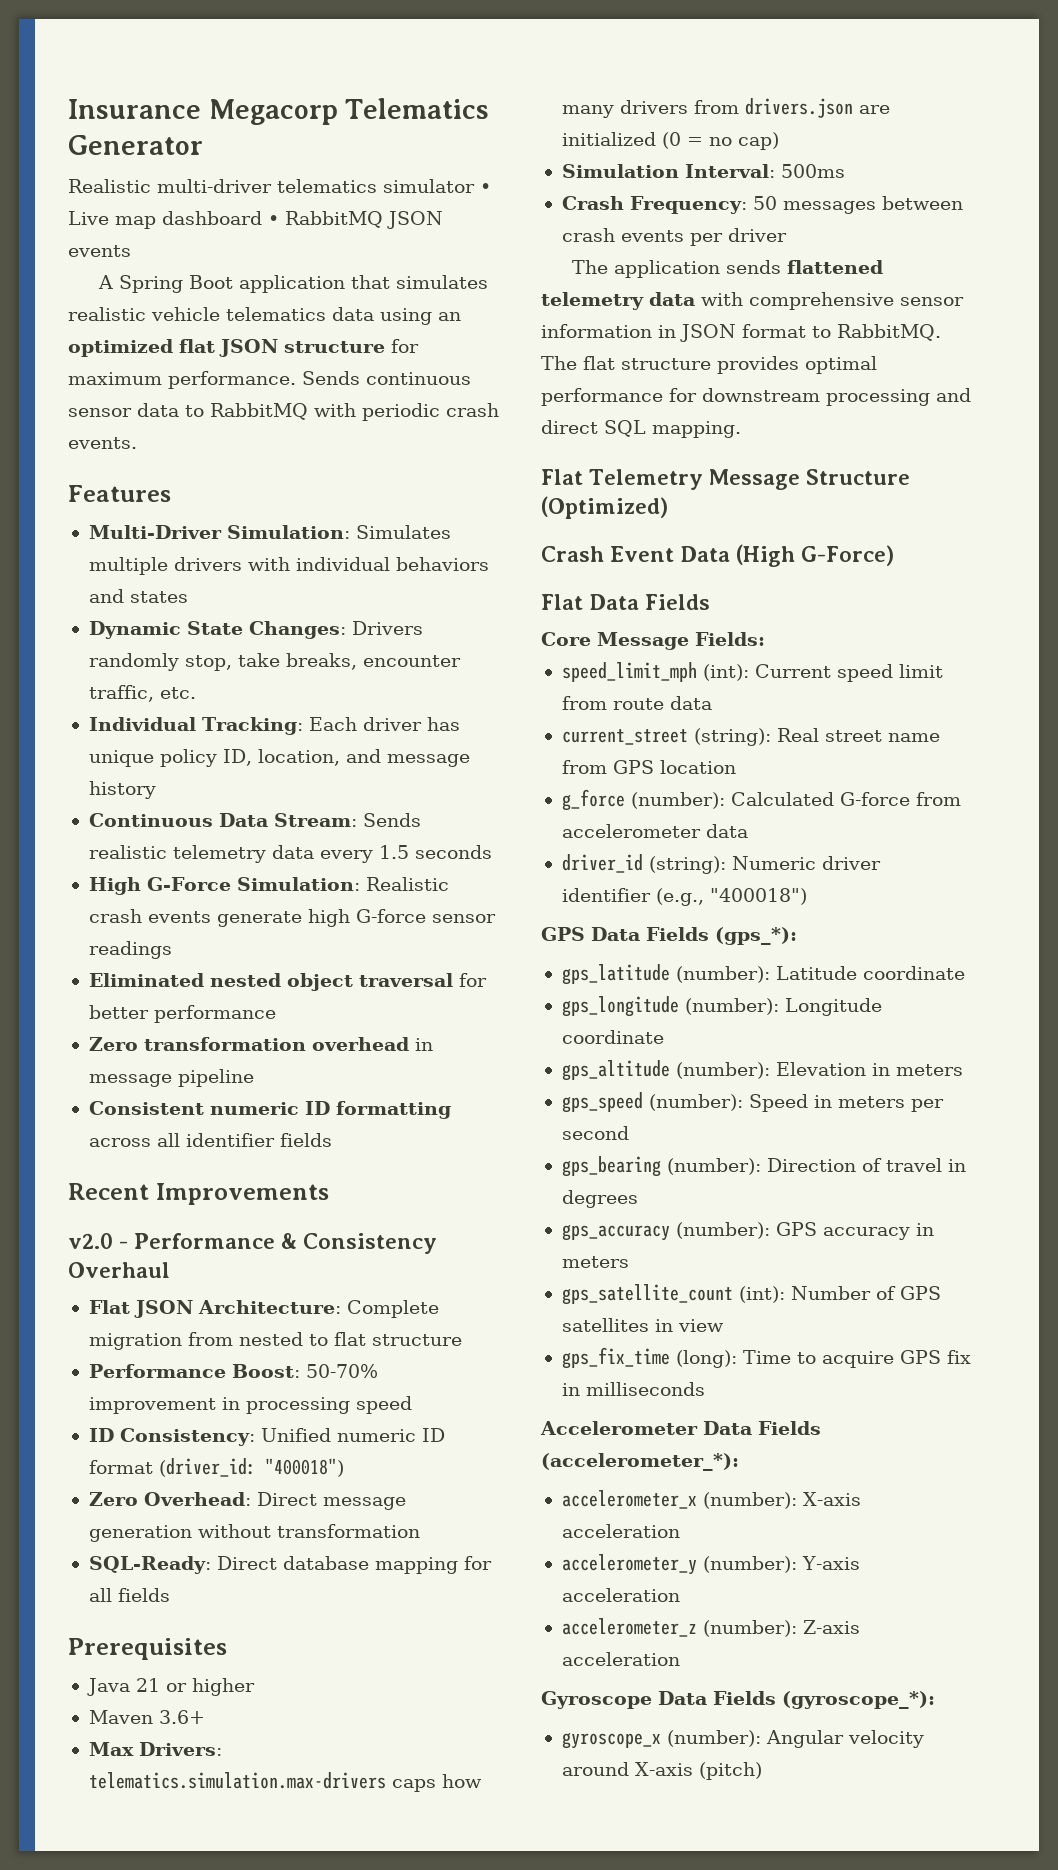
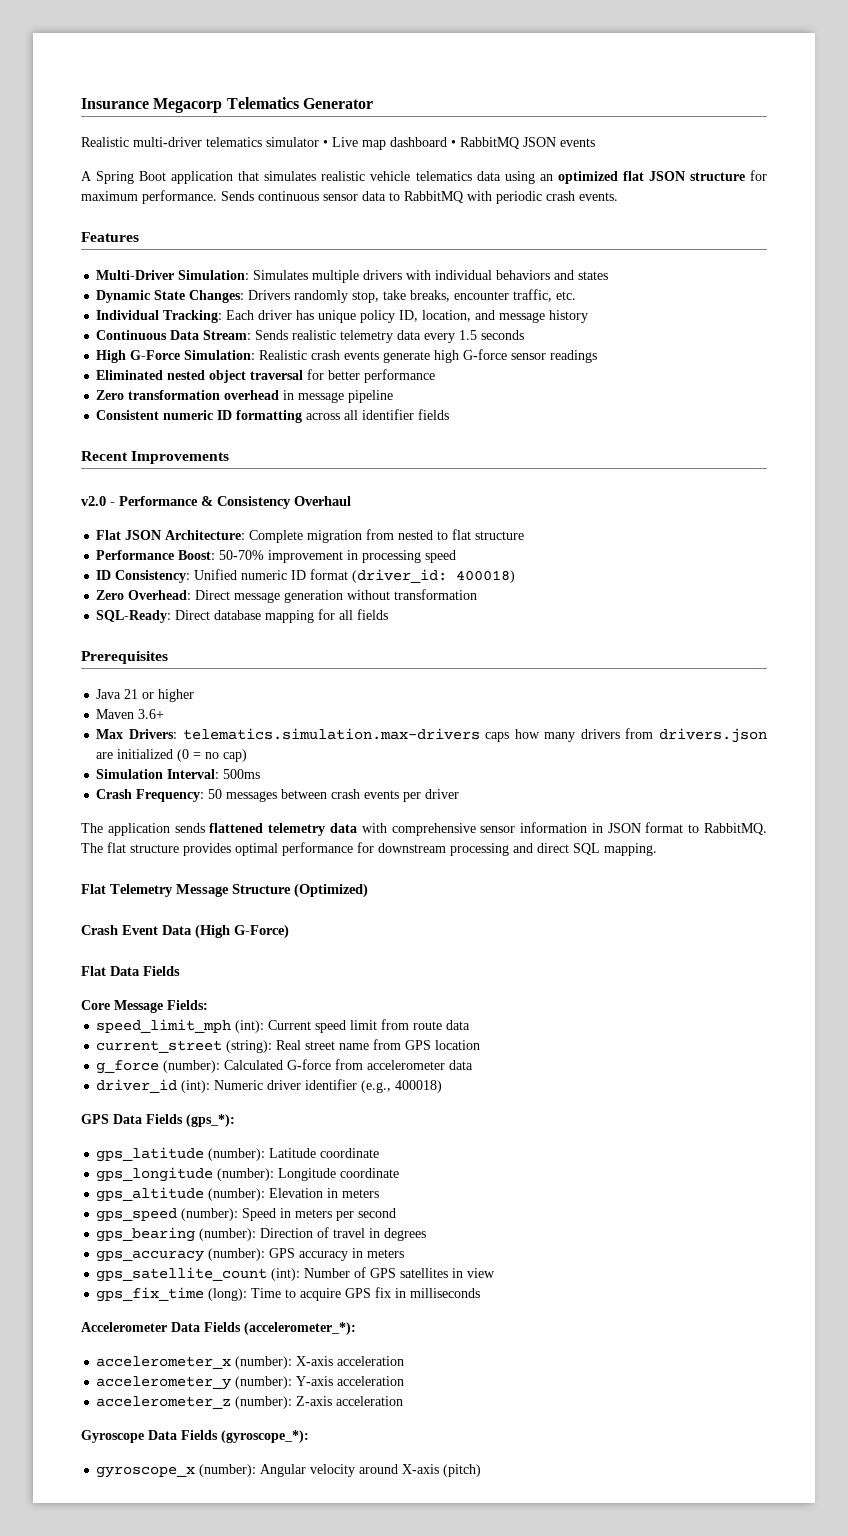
[264,1458,344,1477] "400018") -> [456,570,516,583] 400018)
[648,856,726,874] (string): -> [181,1080,211,1093] (int):
[709,888,807,905] "400018") -> [395,1080,443,1093] 400018)

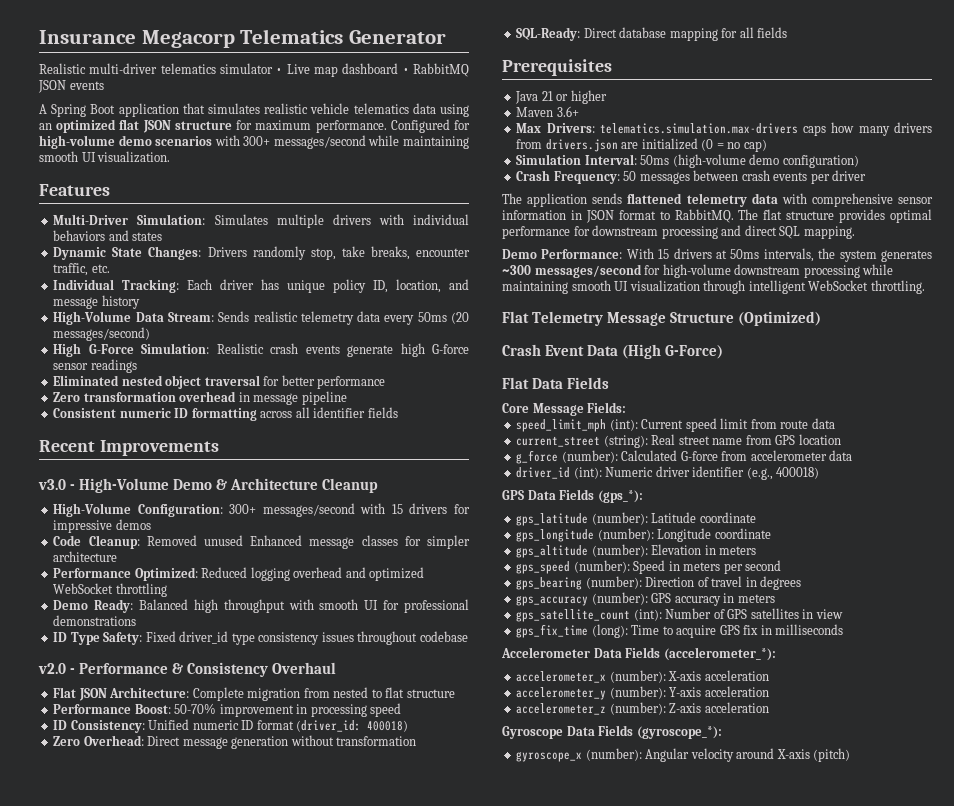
[221,191,618,204] Sends continuous sensor data to RabbitMQ with periodic crash events. -> [390,119,470,133] [39,135,469,149] [39,151,171,163] Configured for high-volume demo scenarios with 300+ messages/second while maintaining smooth UI visualization.
[96,330,168,340] Continuous -> [53,311,132,325] High-Volume
[459,330,525,340] 1.5 seconds -> [417,312,470,324] [53,327,151,341] 50ms (20 messages/second)
(230, 457) none -> [38,478,379,493] [53,503,470,517] [53,519,151,533] [53,535,470,549] [53,551,118,562] [53,567,425,581] [53,583,167,597] [53,599,469,613] [53,615,137,626] [53,631,468,645] // v3.0 - High-Volume Demo & Architecture Cleanup // High-Volume Configuration: 300+ messages/second with 15 drivers for impressive demos // Code Cleanup: Removed unused Enhanced message classes for simpler architecture // Performance Optimized: Reduced logging overhead and optimized WebSocket throttling // Demo Ready: Balanced high throughput with smooth UI for professional demonstrations // ID Type Safety: Fixed driver_id type consistency issues throughout codebase
[223,769,261,779] 500ms -> [640,154,859,168] 50ms (high-volume demo configuration)
(657, 849) none -> [502,248,932,262] [502,264,894,278] [502,280,925,294] // Demo Performance: With 15 drivers at 50ms intervals, the system generates ~300 messages/second for high-volume downstream processing while maintaining smooth UI visualization through intelligent WebSocket throttling.

